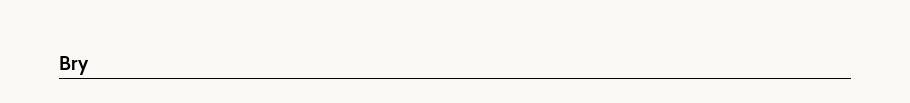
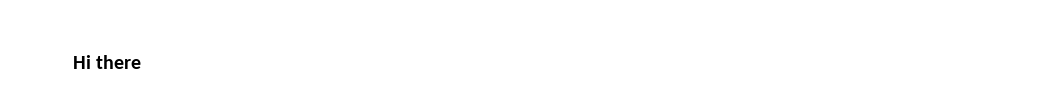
[59,56,89,75] Bry -> [73,55,142,69] Hi there

